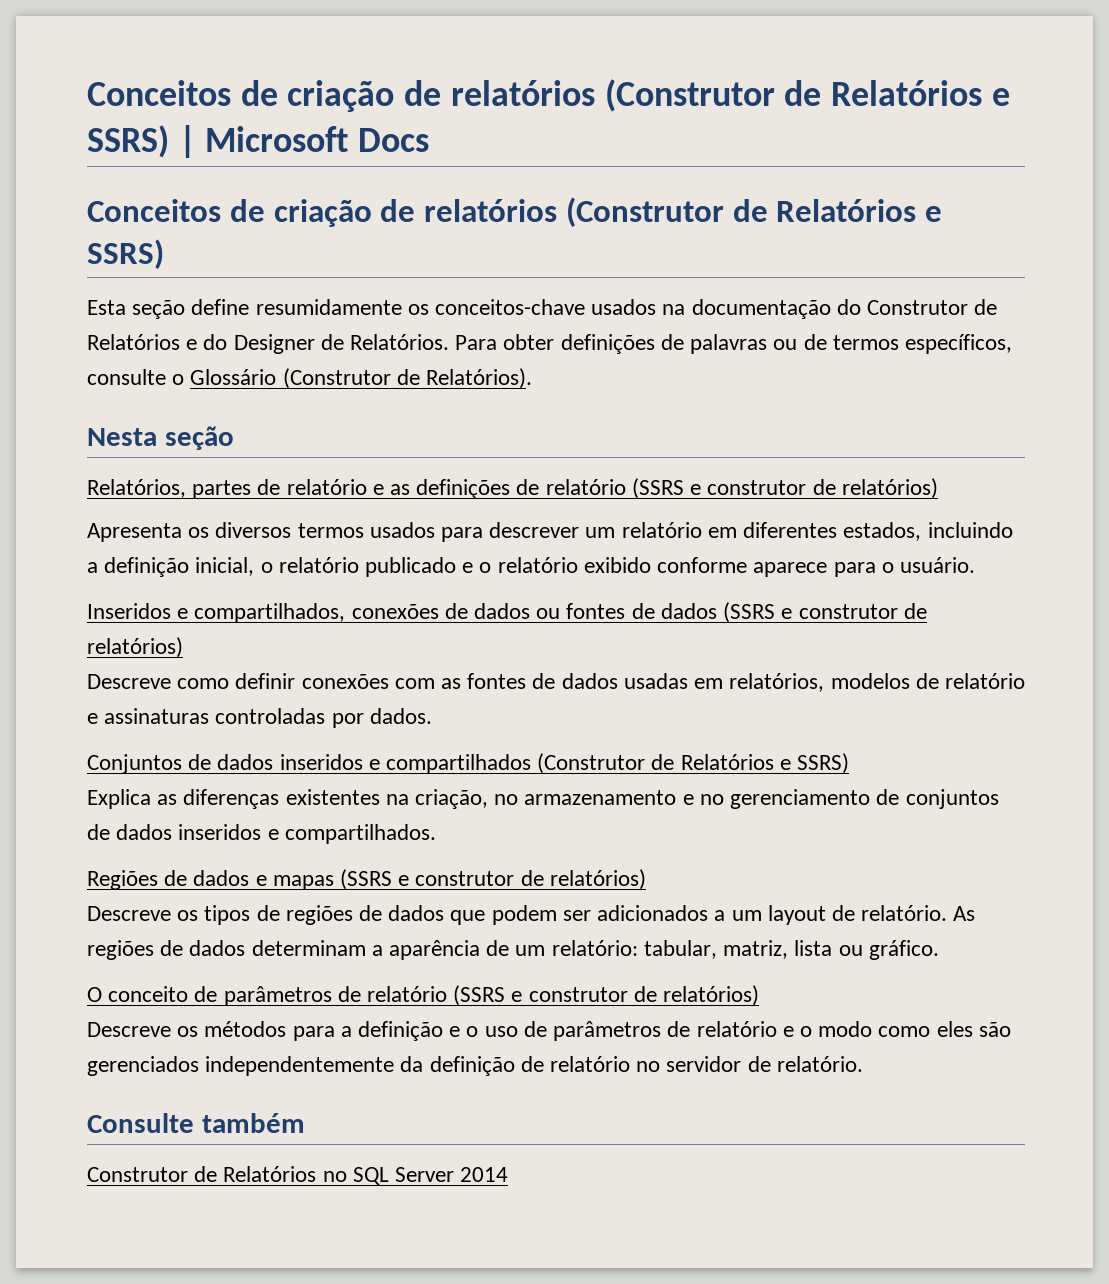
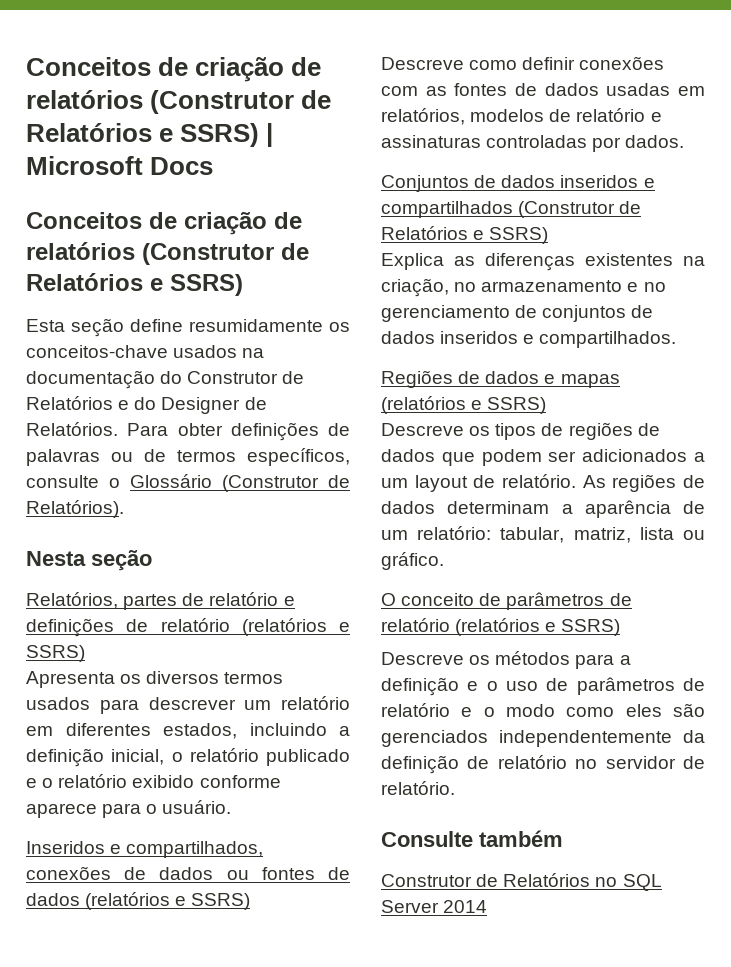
[390,484,411,495] as -> (295, 601) none
[631,478,938,499] (SSRS e construtor de relatórios) -> [241,618,350,636] [26,645,85,662] (relatórios e SSRS)
[723,602,927,623] [87,637,183,658] (SSRS e construtor de relatórios) -> [85,892,251,910] (relatórios e SSRS)
[340,869,646,890] (SSRS e construtor de relatórios) -> [381,396,547,414] (relatórios e SSRS)
[453,985,760,1006] (SSRS e construtor de relatórios) -> [455,618,621,636] (relatórios e SSRS)

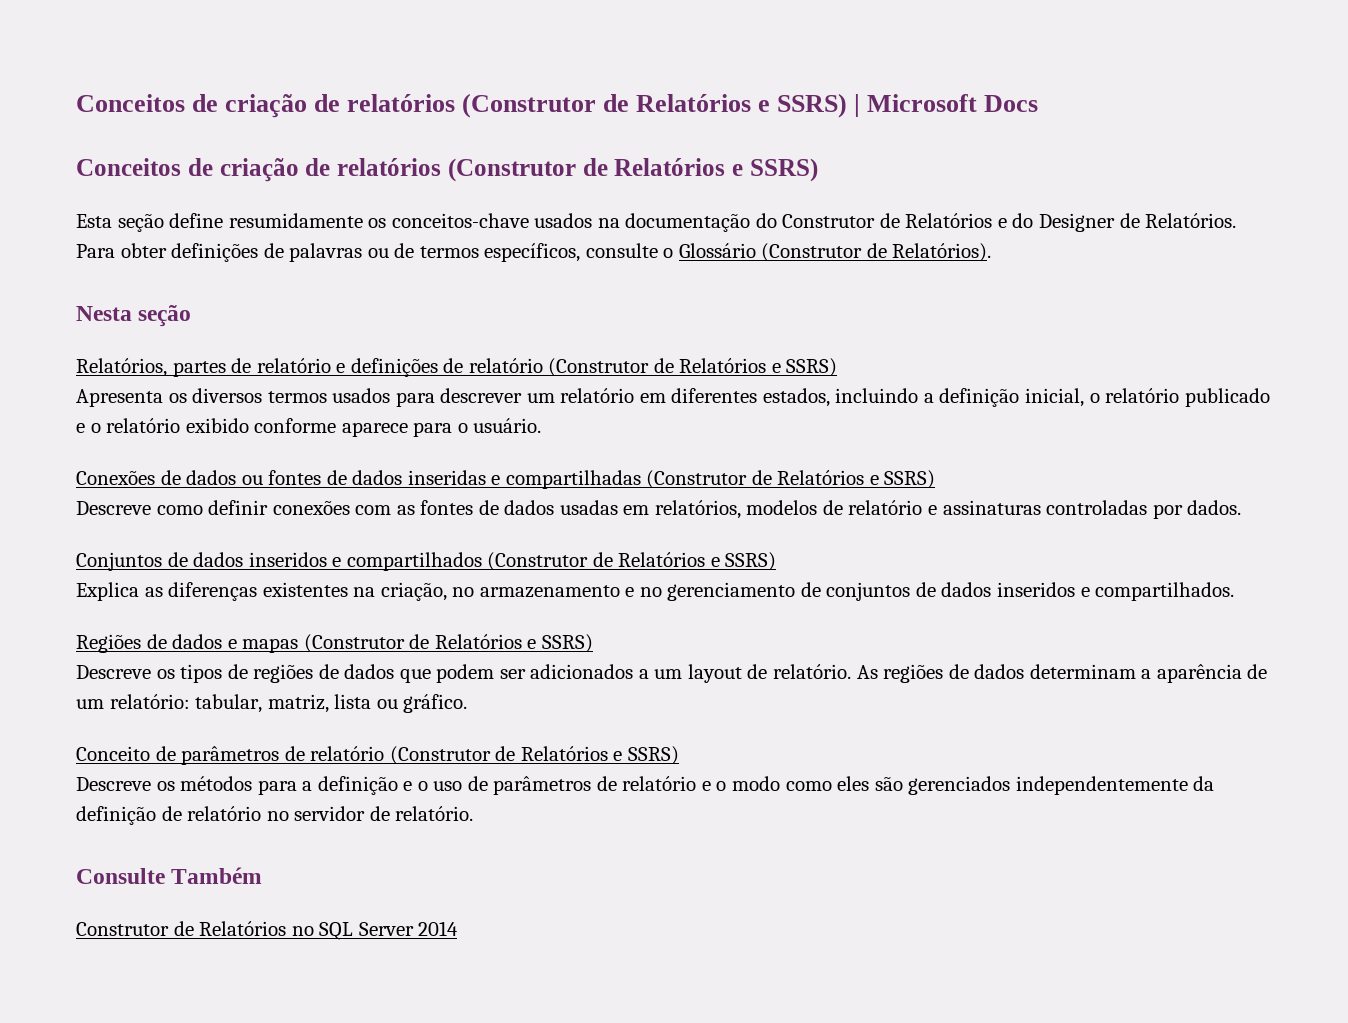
[241,618,327,636] (relatórios -> [548,358,767,377] (Construtor de Relatórios
[26,841,264,858] [26,866,111,880] Inseridos e compartilhados, conexões -> [76,470,155,485] Conexões
[85,892,171,910] (relatórios -> [407,470,865,489] inseridas e compartilhadas (Construtor de Relatórios
[381,396,466,414] (relatórios -> [303,634,522,653] (Construtor de Relatórios
[381,592,632,610] [381,618,541,636] O conceito de parâmetros de relatório (relatórios -> [76,746,608,765] Conceito de parâmetros de relatório (Construtor de Relatórios
[479,830,563,847] também -> [171,867,263,884] Também

